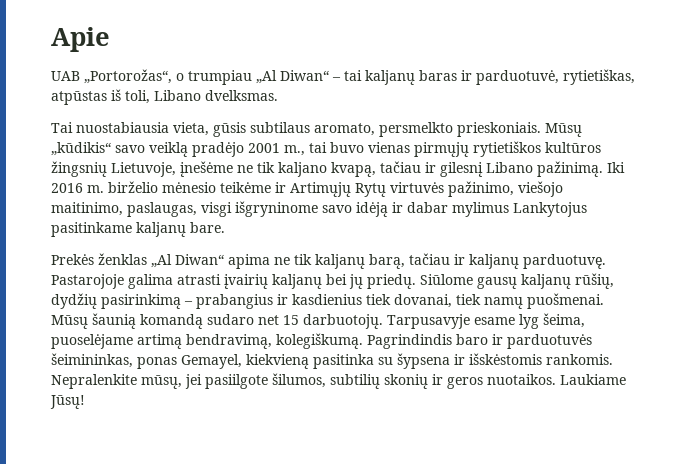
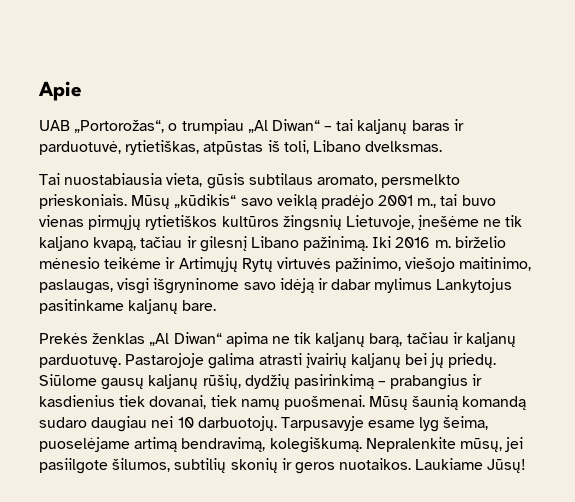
[258,315,299,325] net 15 -> [91,416,194,432] daugiau nei 10
[367,334,592,349] [51,353,613,369] Pagrindindis baro ir parduotuvės šeimininkas, ponas Gemayel, kiekvieną pasitinka su šypsena ir išskėstomis rankomis. -> (362, 445) none

